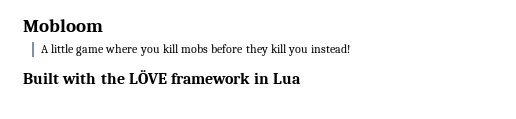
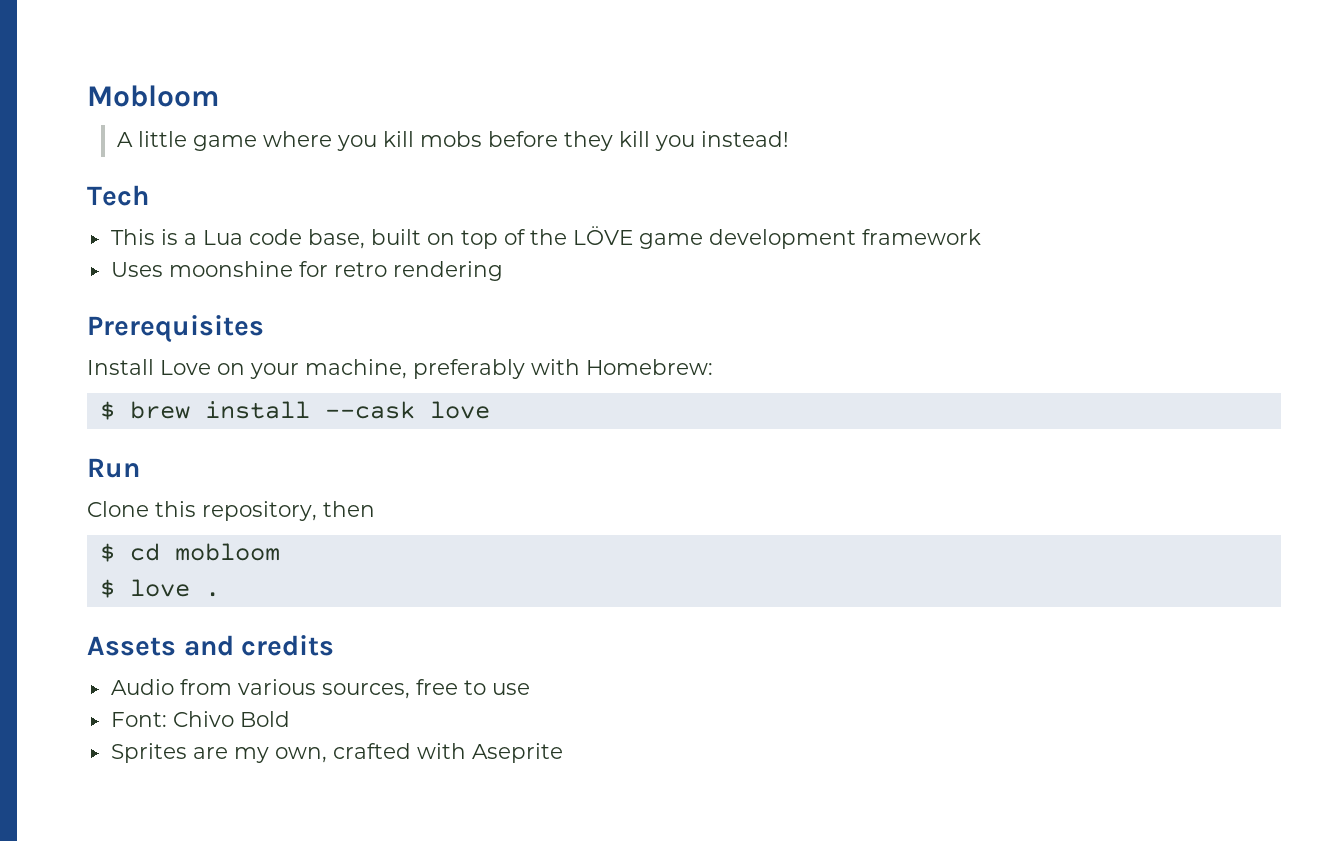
[23,70,301,84] Built with the LÖVE framework in Lua -> [87,185,149,206] [110,226,981,249] [110,261,503,281] [87,315,264,343] [87,359,713,379] [99,401,490,420] [87,458,140,478] [87,501,375,521] [99,543,280,562] [99,579,220,598] [87,635,335,656] [110,679,530,699] [110,711,290,727] [110,743,563,763] Tech // This is a Lua code base, built on top of the LÖVE game development framework // Uses moonshine for retro rendering // Prerequisites // Install Love on your machine, preferably with Homebrew: // $ brew install --cask love // Run // Clone this repository, then // $ cd mobloom // $ love . // Assets and credits // Audio from various sources, free to use // Font: Chivo Bold // Sprites are my own, crafted with Aseprite

